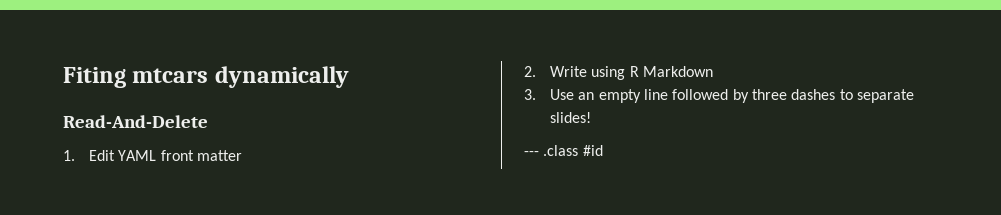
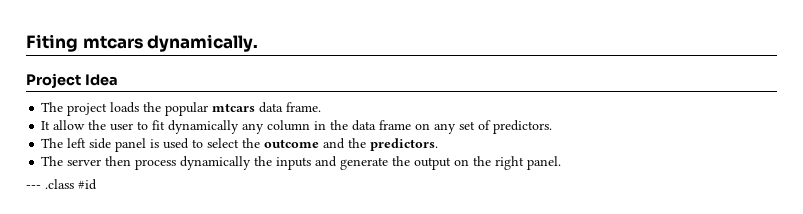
[214,66,349,88] [63,115,208,128] [63,150,242,161] [524,66,713,80] [524,89,914,103] [549,112,591,123] dynamically // Read-And-Delete // 1. Edit YAML front matter // 2. Write using R Markdown // 3. Use an empty line followed by three dashes to separate slides! -> [147,34,259,52] [26,73,118,88] [41,102,322,116] [41,120,553,134] [41,138,439,152] [41,156,562,170] dynamically. // Project Idea // The project loads the popular mtcars data frame. // It allow the user to fit dynamically any column in the data frame on any set of predictors. // The left side panel is used to select the outcome and the predictors. // The server then process dynamically the inputs and generate the output on the right panel.

